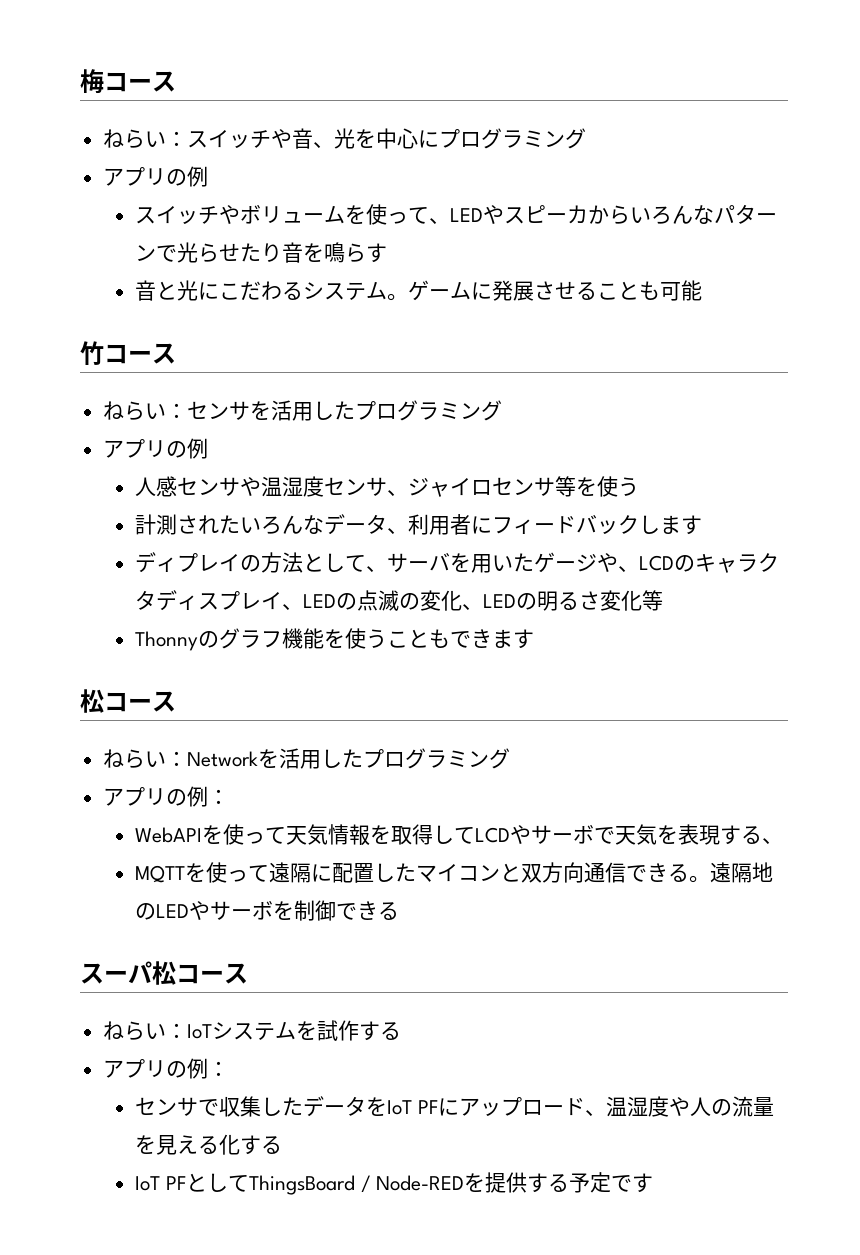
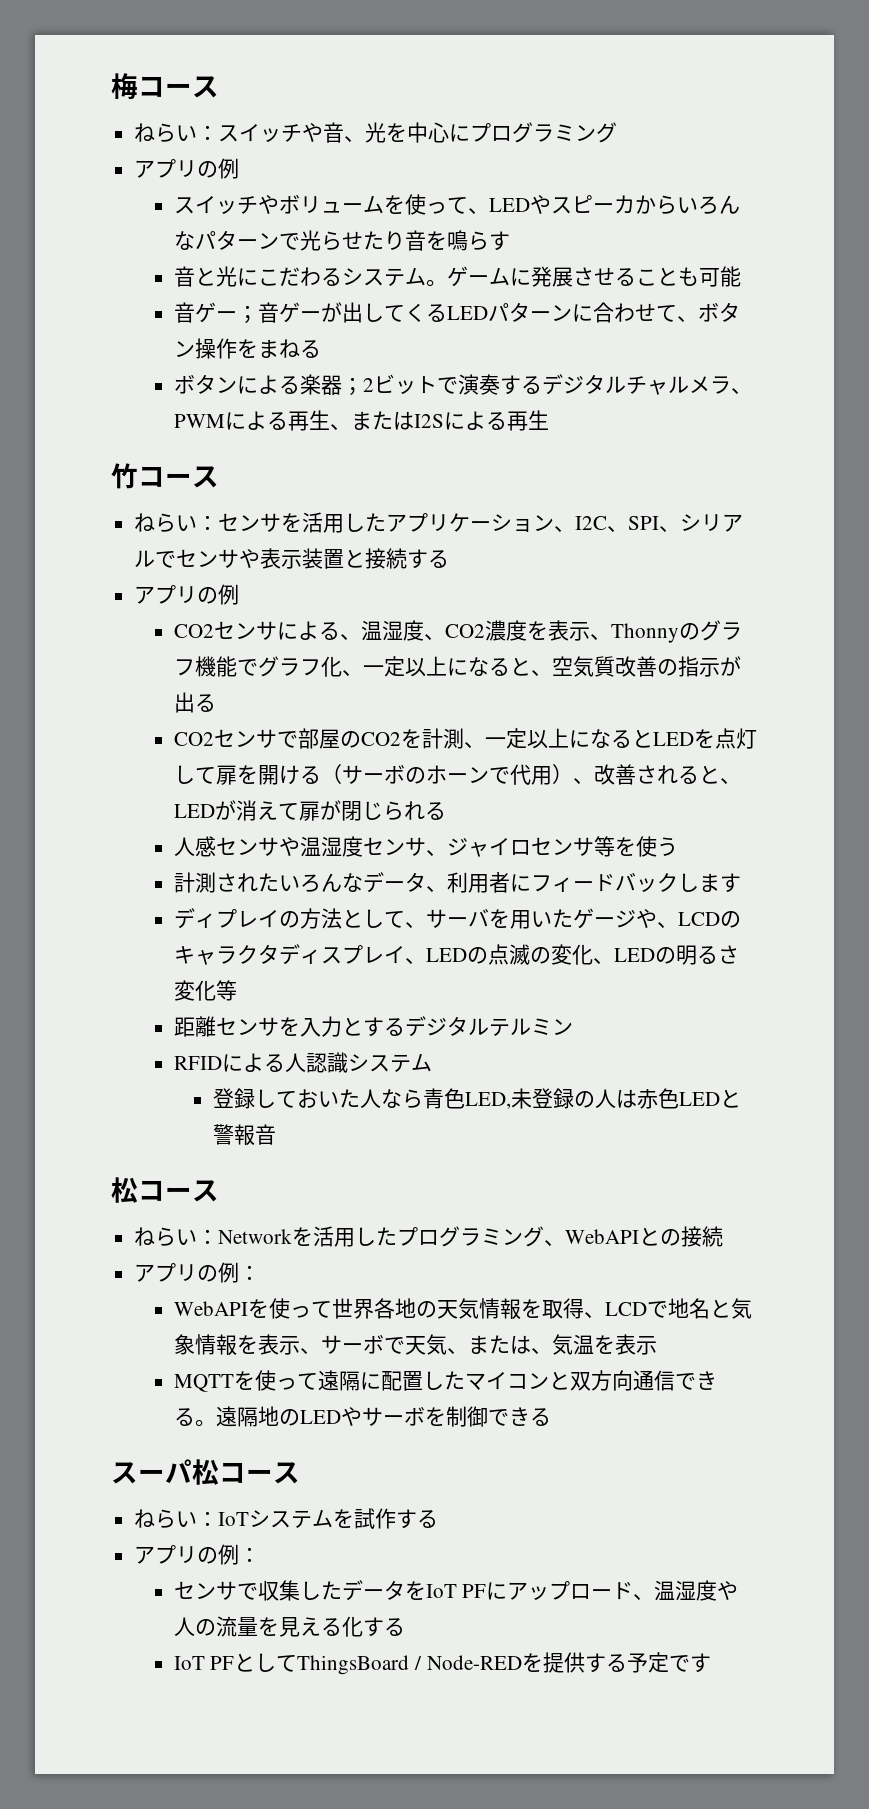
(703, 290) none -> [173,302,740,324] [173,338,321,359] [173,374,752,396] [173,410,549,431] // 音ゲー；音ゲーが出してくるLEDパターンに合わせて、ボタン操作をまねる // ボタンによる楽器；2ビットで演奏するデジタルチャルメラ、PWMによる再生、またはI2Sによる再生
[355,400,503,421] [103,438,209,459] プログラミング // アプリの例 -> [386,513,744,532] [134,548,450,569] [134,584,240,605] [173,620,742,643] [173,656,741,677] [173,692,216,713] [173,728,757,749] [173,764,741,785] [173,800,446,821] アプリケーション、I2C、SPI、シリアルでセンサや表示装置と接続する // アプリの例 // CO2センサによる、温湿度、CO2濃度を表示、Thonnyのグラフ機能でグラフ化、一定以上になると、空気質改善の指示が出る // CO2センサで部屋のCO2を計測、一定以上になるとLEDを点灯して扉を開ける（サーボのホーンで代用）、改善されると、LEDが消えて扉が閉じられる
[135,628,535,651] Thonnyのグラフ機能を使うこともできます -> [173,1016,573,1037] [173,1052,432,1073] [213,1088,742,1109] [213,1124,277,1146] 距離センサを入力とするデジタルテルミン // RFIDによる人認識システム // 登録しておいた人なら青色LED,未登録の人は赤色LEDと警報音
(511, 758) none -> [544,1226,724,1247] 、WebAPIとの接続
(287, 835) none -> [331,1298,437,1319] 世界各地の
[433,824,784,845] してLCDやサーボで天気を表現する、 -> [583,1298,752,1319] [173,1334,657,1356] 、LCDで地名と気象情報を表示、サーボで天気、または、気温を表示

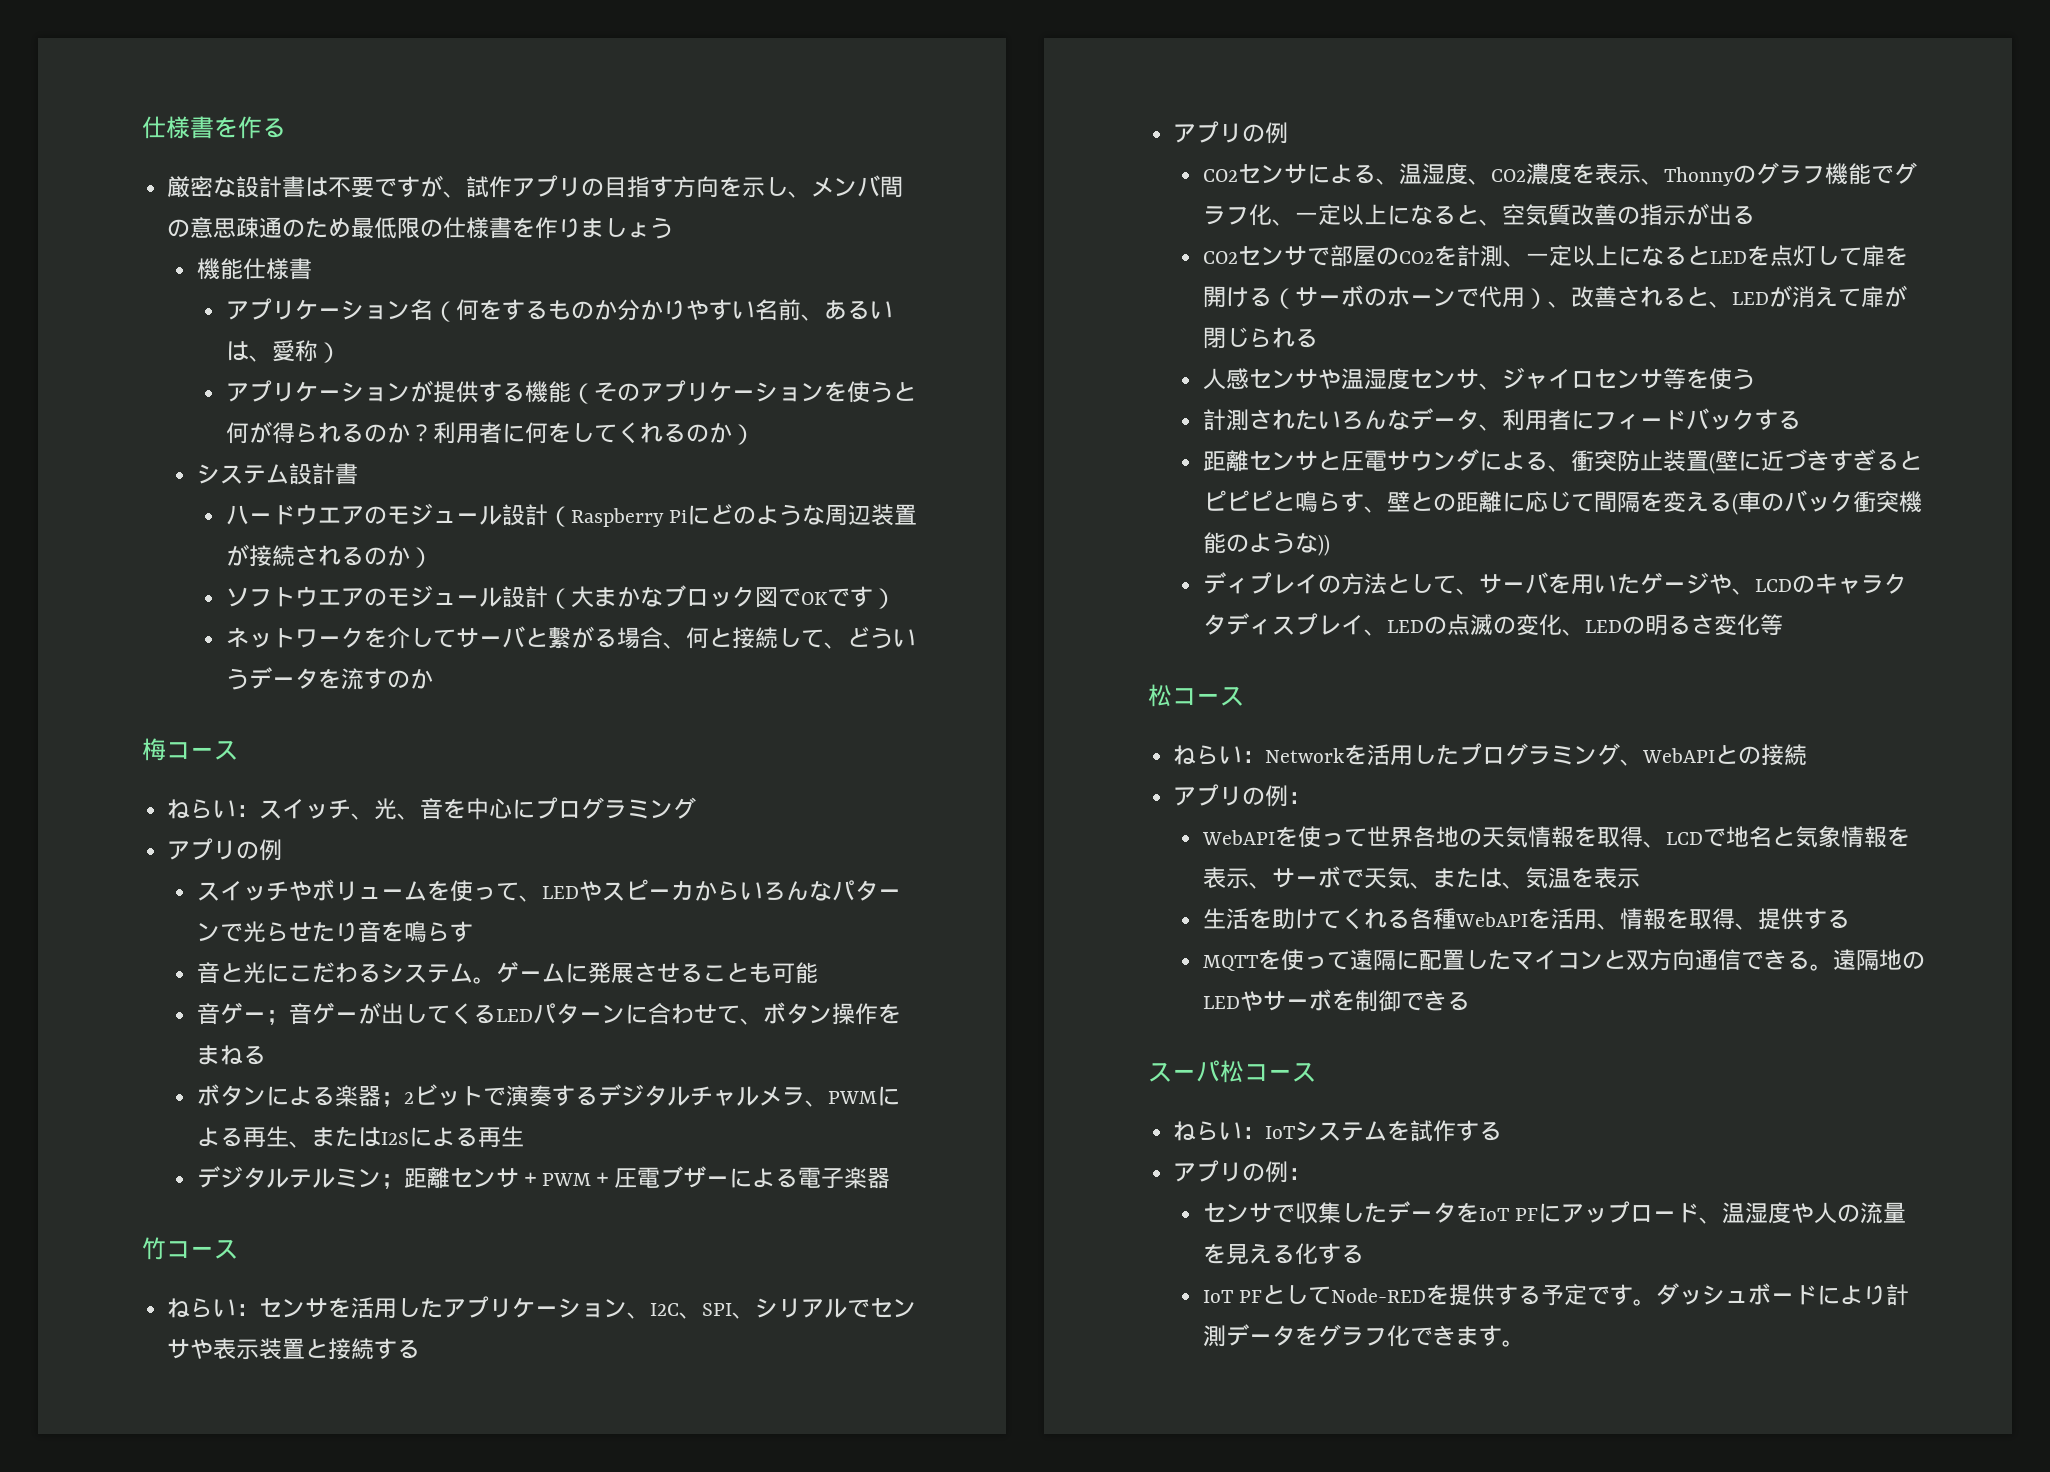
(111, 86) none -> [142,116,286,139] [167,175,904,198] [167,217,674,239] [196,258,312,280] [225,298,893,322] [225,340,341,363] [225,380,916,404] [225,421,755,445] [196,463,358,485] [225,503,917,527] [225,544,433,568] [225,585,896,609] [225,626,916,649] [225,667,433,690] 仕様書を作る // 厳密な設計書は不要ですが、試作アプリの目指す方向を示し、メンバ間の意思疎通のため最低限の仕様書を作りましょう // 機能仕様書 // アプリケーション名（何をするものか分かりやすい名前、あるいは、愛称） // アプリケーションが提供する機能（そのアプリケーションを使うと何が得られるのか？利用者に何をしてくれるのか） // システム設計書 // ハードウエアのモジュール設計（Raspberry Piにどのような周辺装置が接続されるのか） // ソフトウエアのモジュール設計（大まかなブロック図でOKです） // ネットワークを介してサーバと繋がる場合、何と接続して、どういうデータを流すのか //
[302,122,387,143] や音、光 -> [351,798,444,820] 、光、音
(549, 420) none -> [196,1166,890,1189] // デジタルテルミン；距離センサ＋PWM＋圧電ブザーによる電子楽器
[677,873,741,893] します -> [1754,409,1801,430] [1202,449,1922,474] [1202,490,1922,515] [1202,532,1330,556] する // 距離センサと圧電サウンダによる、衝突防止装置(壁に近づきすぎるとピピピと鳴らす、壁との距離に応じて間隔を変える(車のバック衝突機能のような))
[173,1016,573,1037] [173,1052,432,1073] [213,1088,742,1109] [213,1124,277,1146] // 距離センサを入力とするデジタルテルミン // RFIDによる人認識システム // 登録しておいた人なら青色LED,未登録の人は赤色LEDと警報音 -> (1783, 624) none
(657, 1345) none -> [1202,908,1850,930] // 生活を助けてくれる各種WebAPIを活用、情報を取得、提供する
[297,1655,422,1675] ThingsBoard / -> (1331, 1295) none
(711, 1663) none -> [1632,1283,1909,1306] [1202,1324,1525,1347] 。ダッシュボードにより計測データをグラフ化できます。

